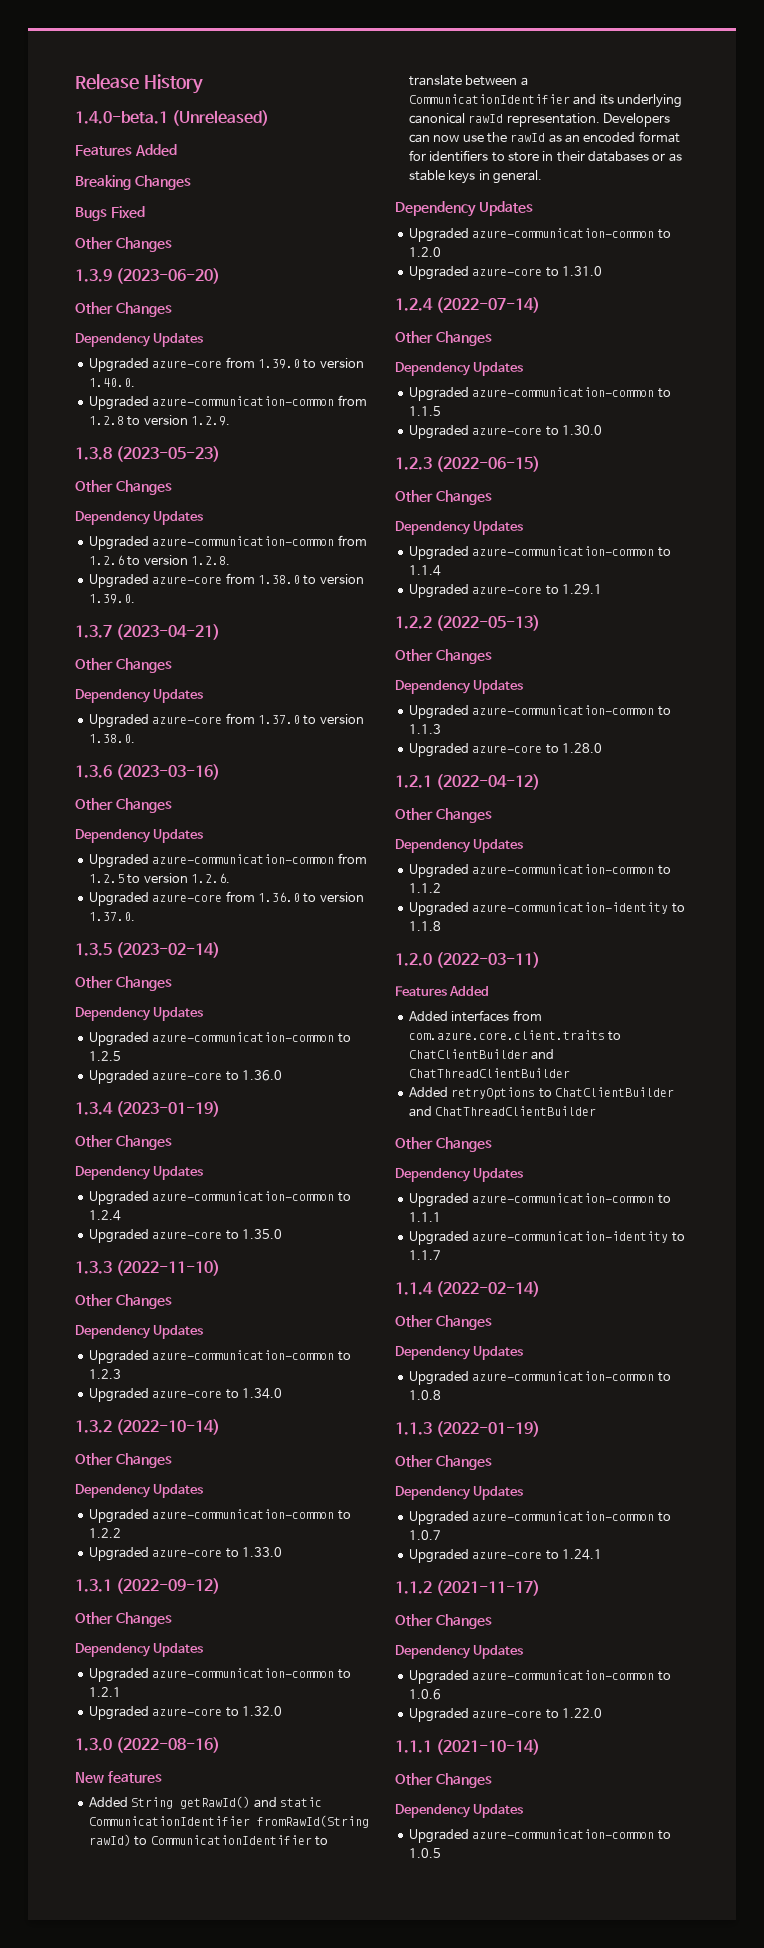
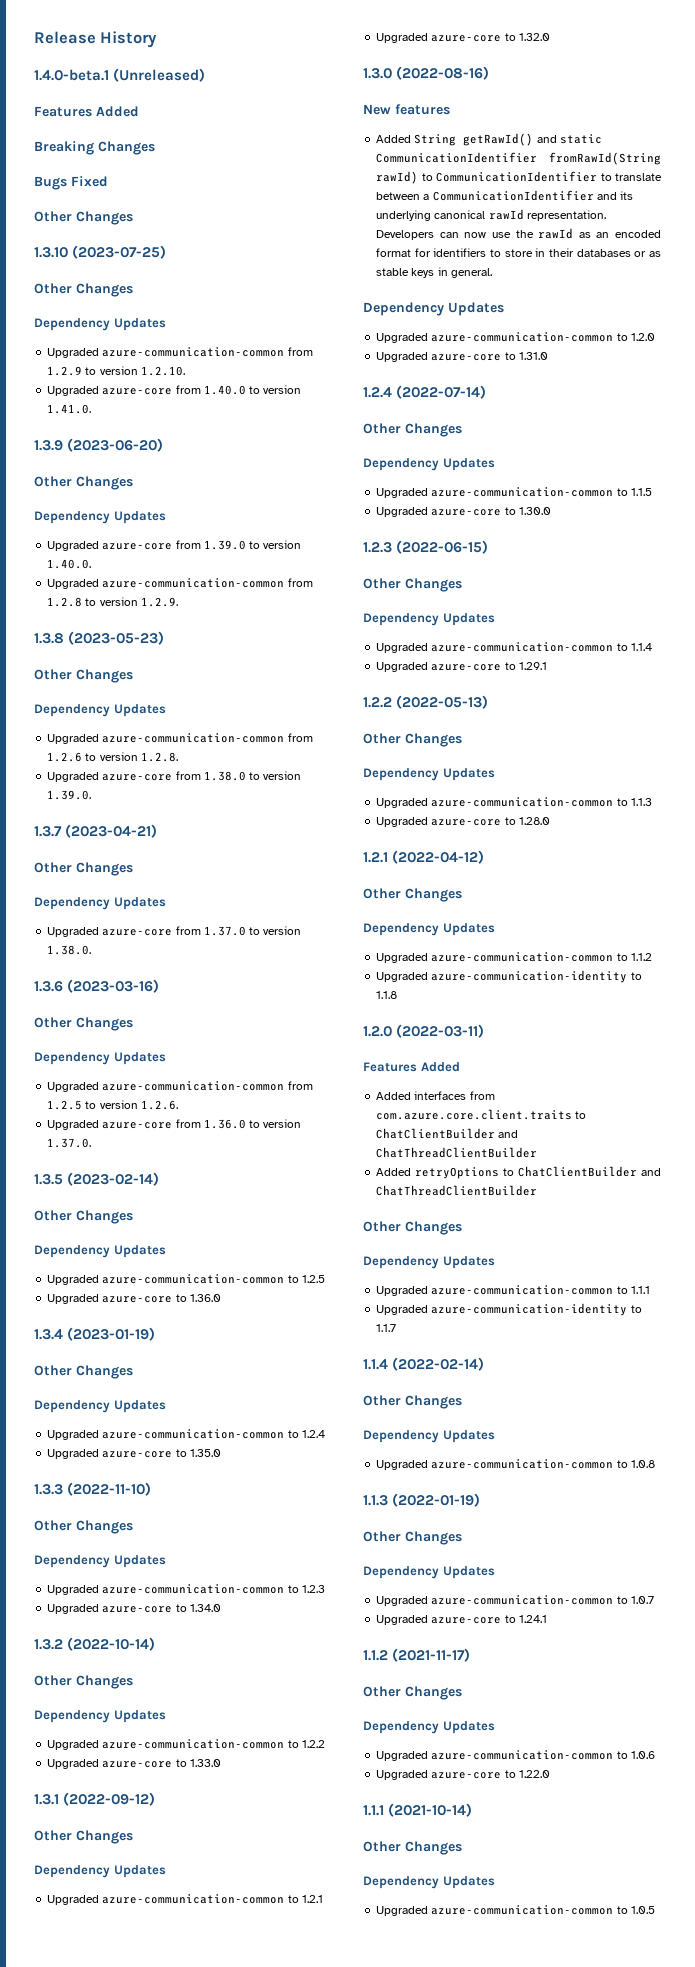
(172, 244) none -> [34,245,167,259] [34,283,133,297] [34,318,166,331] [47,347,313,358] [47,366,185,376] [47,385,302,396] [47,404,92,414] // 1.3.10 (2023-07-25) // Other Changes // Dependency Updates // Upgraded azure-communication-common from 1.2.9 to version 1.2.10. // Upgraded azure-core from 1.40.0 to version 1.41.0.

